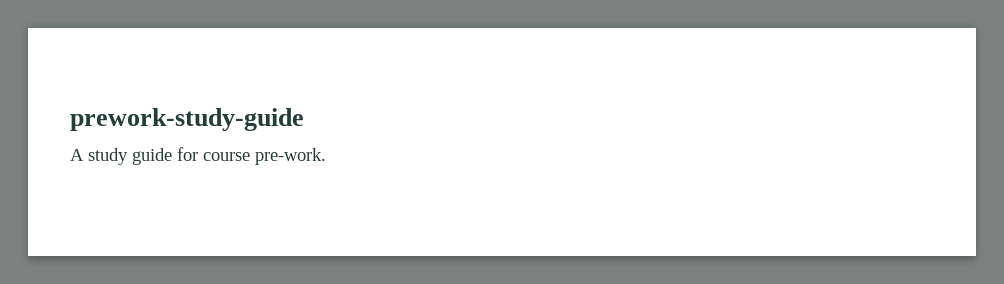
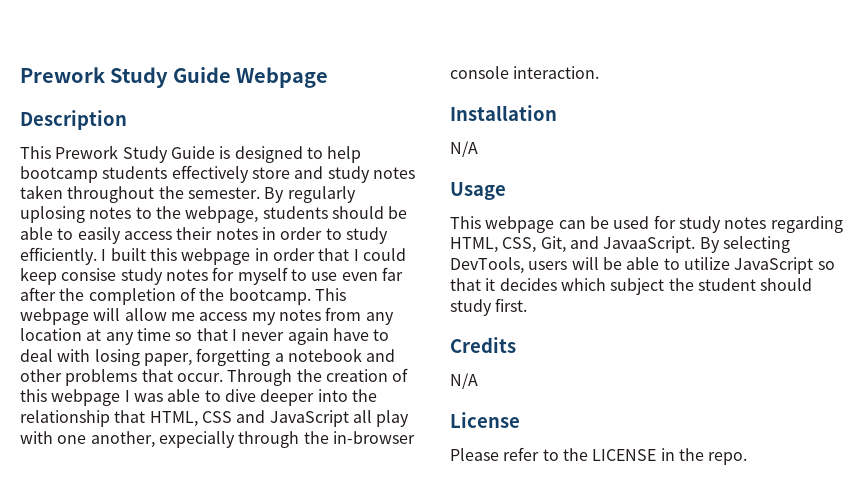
[70,108,304,131] [70,147,326,165] prework-study-guide // A study guide for course pre-work. -> [20,67,329,88] [20,110,127,130] [20,145,362,163] [20,165,415,183] [20,185,356,203] [20,206,408,223] [20,227,388,244] [20,247,406,265] [20,267,403,285] [20,287,346,305] [20,307,394,325] [20,328,390,345] [20,348,396,366] [20,368,409,386] [20,389,377,406] [20,410,410,427] [20,431,415,448] [450,66,600,79] [450,105,557,121] [450,141,478,157] [450,182,506,200] [450,215,843,233] [450,236,790,253] [450,257,835,274] [450,278,813,295] [450,298,528,316] [450,337,516,353] [450,373,478,389] [450,412,520,428] [450,447,748,465] Prework Study Guide Webpage // Description // This Prework Study Guide is designed to help bootcamp students effectively store and study notes taken throughout the semester. By regularly uplosing notes to the webpage, students should be able to easily access their notes in order to study efficiently. I built this webpage in order that I could keep consise study notes for myself to use even far after the completion of the bootcamp. This webpage will allow me access my notes from any location at any time so that I never again have to deal with losing paper, forgetting a notebook and other problems that occur. Through the creation of this webpage I was able to dive deeper into the relationship that HTML, CSS and JavaScript all play with one another, expecially through the in-browser console interaction. // Installation // N/A // Usage // This webpage can be used for study notes regarding HTML, CSS, Git, and JavaaScript. By selecting DevTools, users will be able to utilize JavaScript so that it decides which subject the student should study first. // Credits // N/A // License // Please refer to the LICENSE in the repo.

